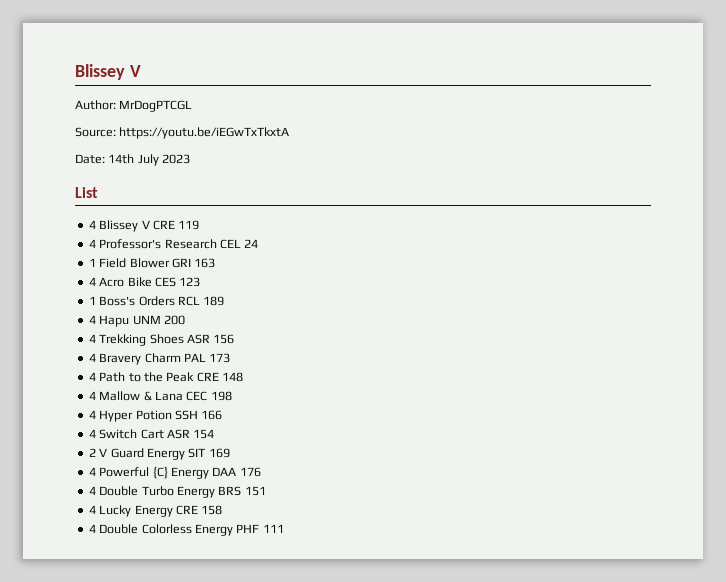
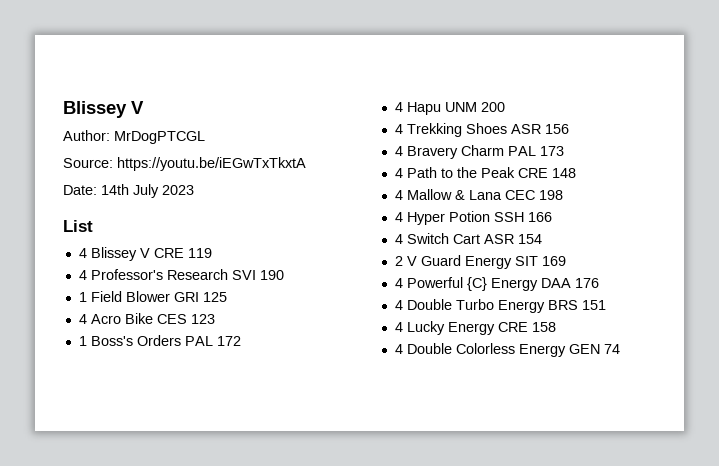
[219,239,259,249] CEL 24 -> [231,270,284,280] SVI 190
[194,258,216,268] 163 -> [202,292,227,302] 125
[177,296,225,306] RCL 189 -> [184,336,241,346] PAL 172
[236,524,284,533] PHF 111 -> [568,344,620,354] GEN 74

